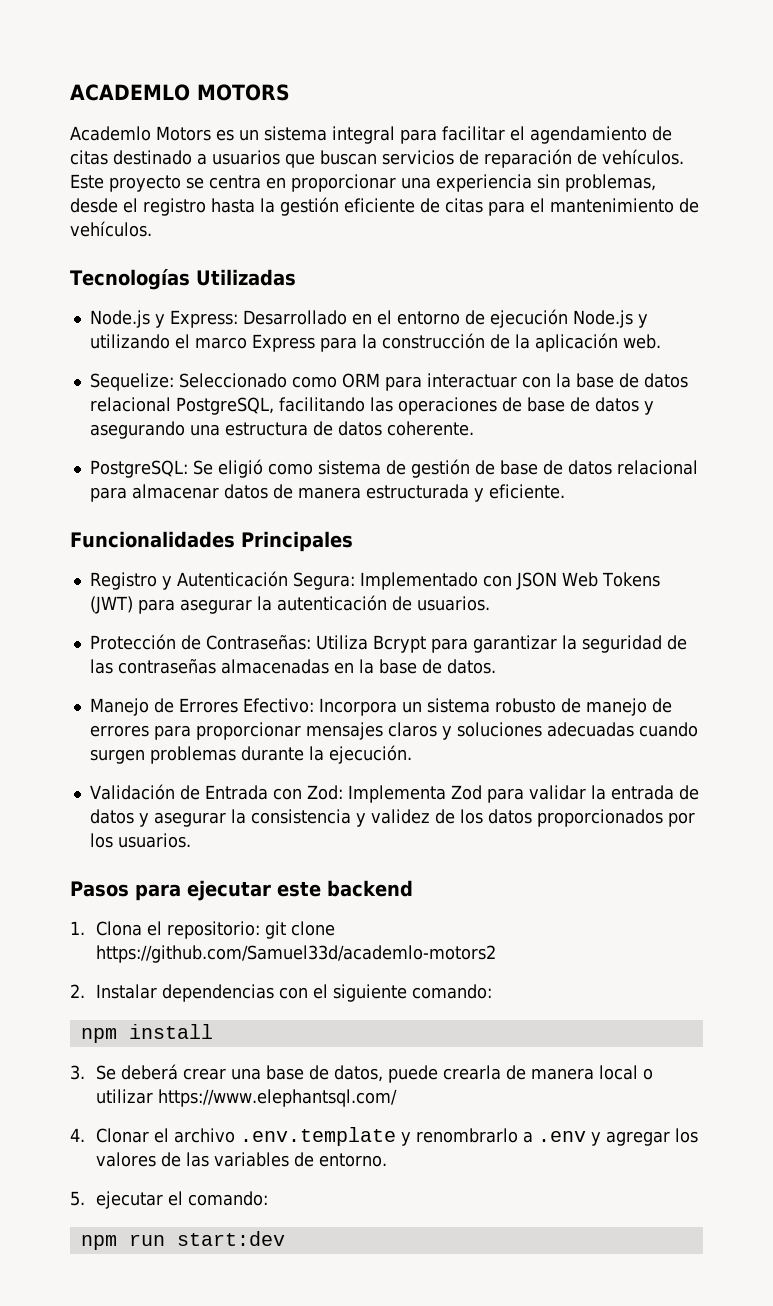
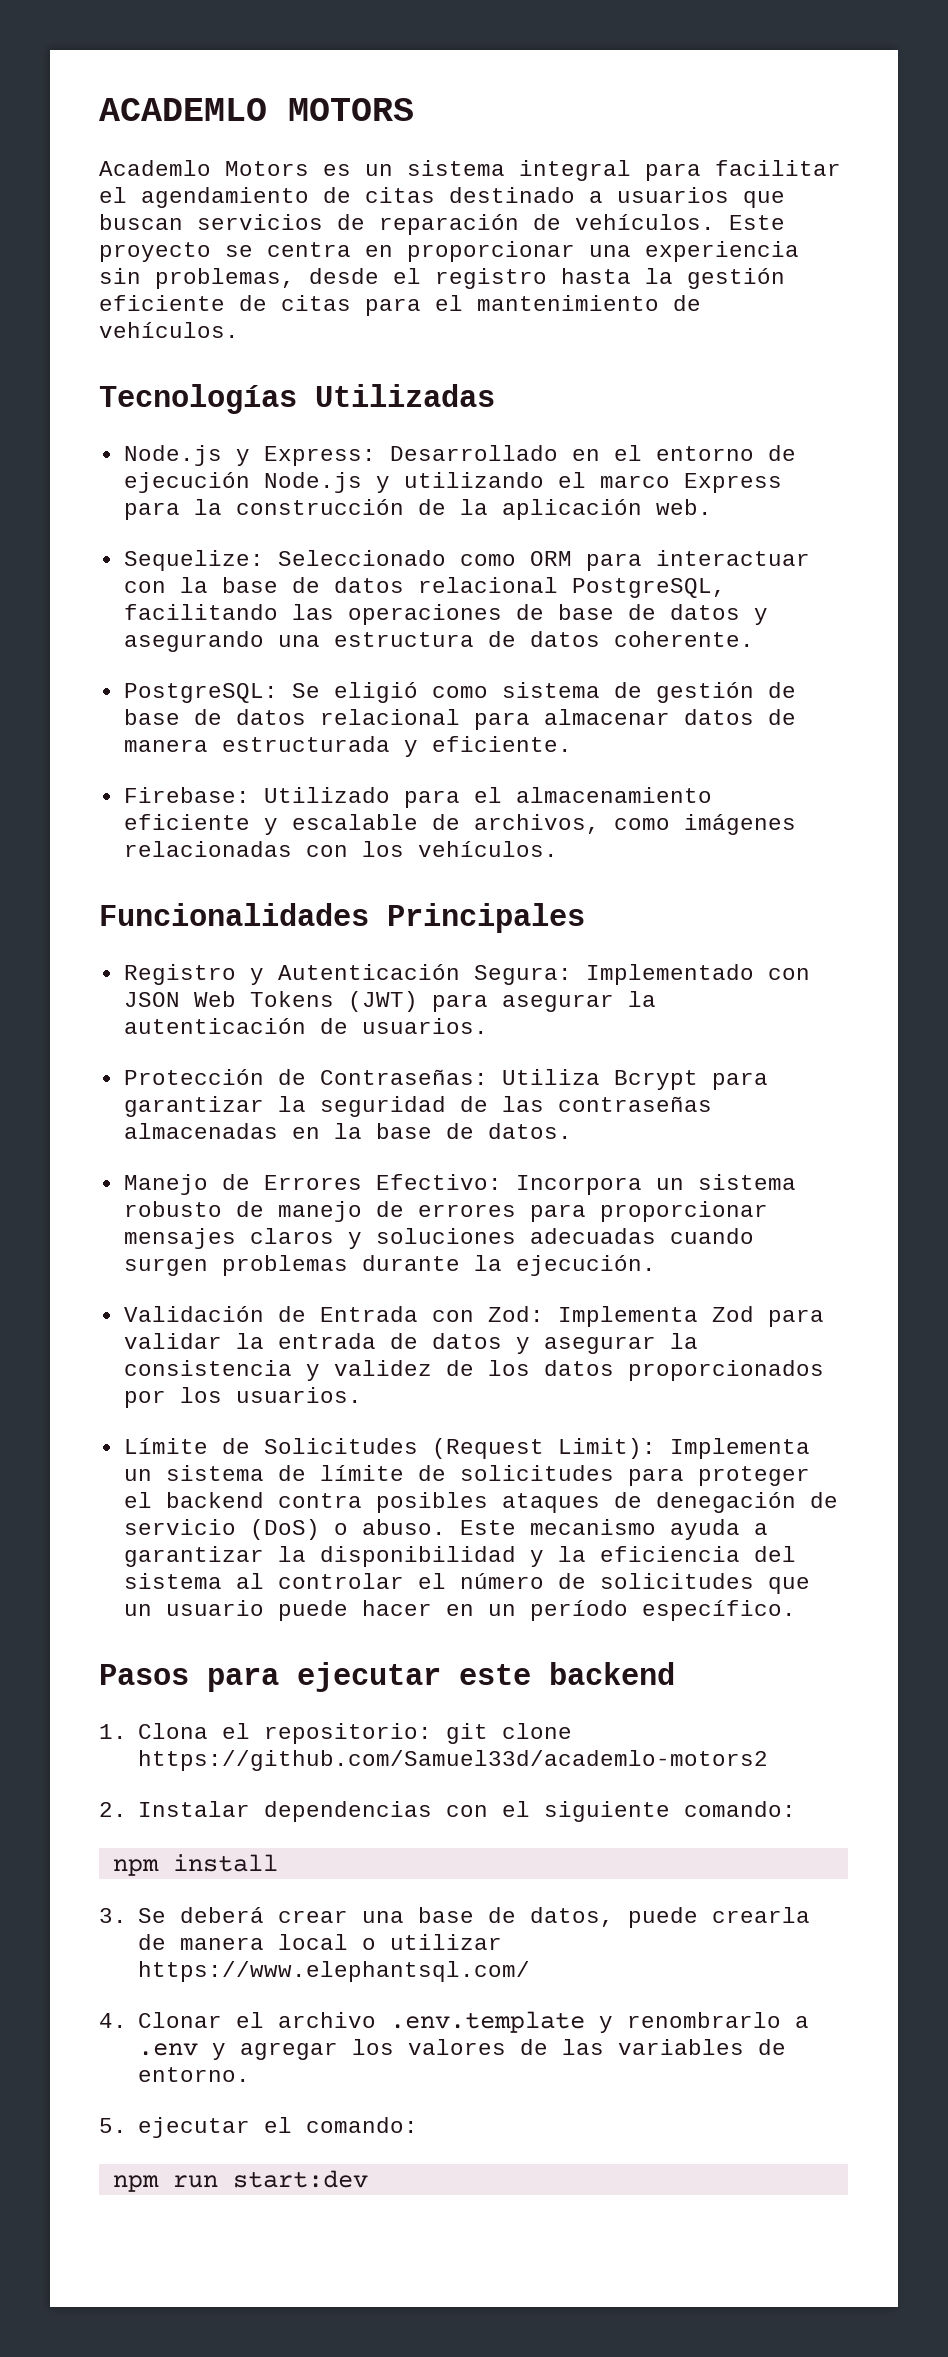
(565, 491) none -> [123,787,712,808] [123,814,796,835] [123,841,558,857] // Firebase: Utilizado para el almacenamiento eficiente y escalable de archivos, como imágenes relacionadas con los vehículos.
(191, 840) none -> [123,1438,810,1459] [123,1465,810,1486] [123,1492,838,1513] [123,1519,768,1540] [123,1546,796,1567] [123,1573,810,1594] [123,1600,796,1621] // Límite de Solicitudes (Request Limit): Implementa un sistema de límite de solicitudes para proteger el backend contra posibles ataques de denegación de servicio (DoS) o abuso. Este mecanismo ayuda a garantizar la disponibilidad y la eficiencia del sistema al controlar el número de solicitudes que un usuario puede hacer en un período específico.

